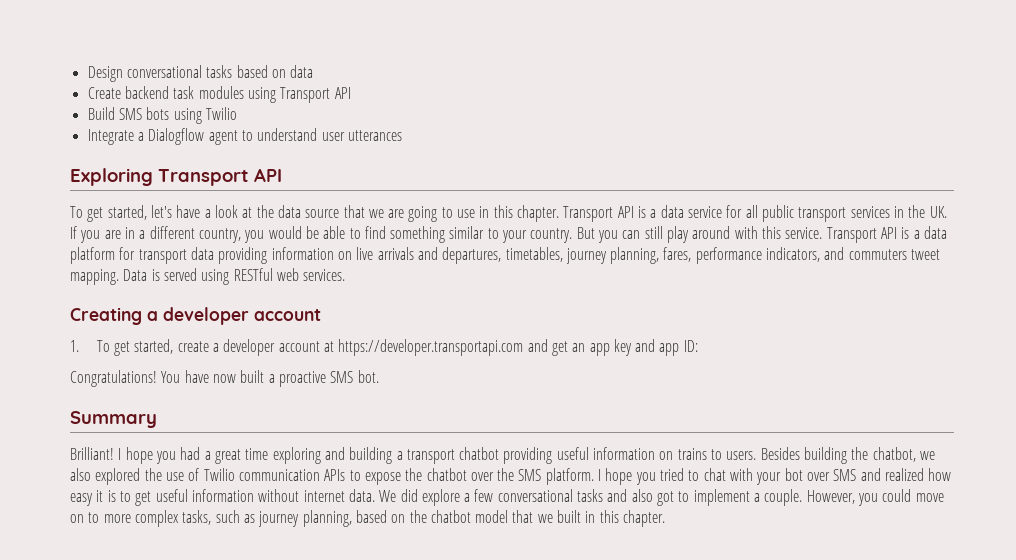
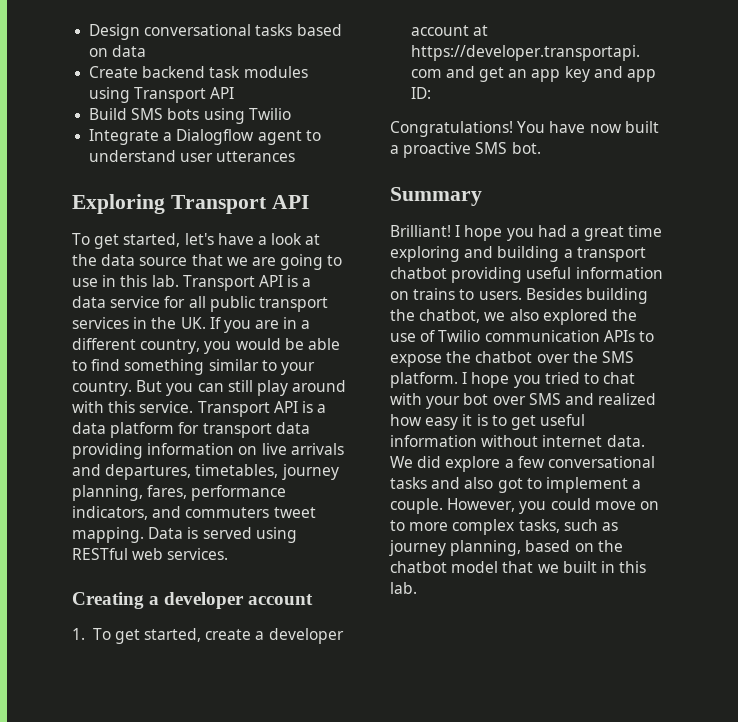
[517,205,560,222] chapter. -> [151,275,179,287] lab.
[623,510,666,527] chapter. -> [390,582,417,594] lab.

